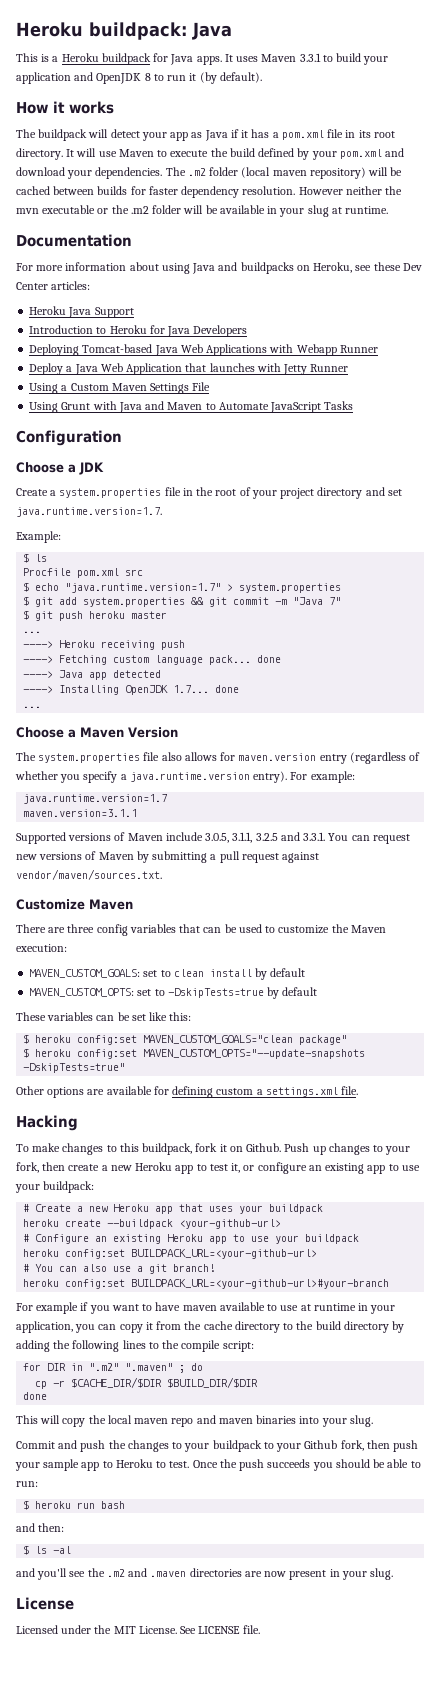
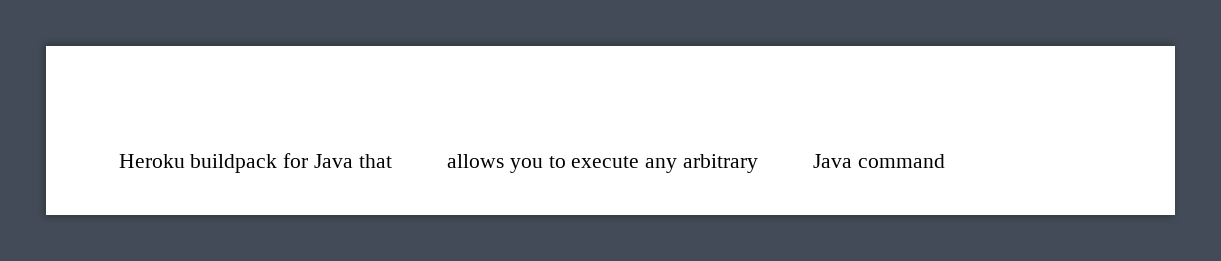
[16,22,232,40] [16,53,389,65] [16,72,262,84] [16,101,114,114] [16,129,395,141] [16,148,405,160] [16,167,403,179] [16,186,403,198] [16,205,389,217] [16,234,132,247] [16,262,422,274] [16,281,91,290] [29,306,134,318] [29,325,248,337] [29,344,378,356] [29,363,349,375] [29,382,211,394] [29,401,354,413] [16,430,122,446] [16,462,104,475] [16,487,402,499] [16,507,162,517] [16,531,61,543] [23,553,48,563] [23,568,144,578] [23,582,342,593] [23,596,342,607] [23,610,168,621] [23,631,42,633] [23,640,186,650] [23,655,282,665] [23,670,162,680] [23,685,240,695] [23,706,42,708] [16,727,178,738] [16,752,421,764] [15,771,355,783] [23,794,168,804] [23,809,138,817] [16,832,410,844] [16,851,320,863] [16,869,162,880] [16,899,133,910] [16,924,386,936] [16,944,67,952] [29,968,306,980] [29,987,318,999] [16,1012,192,1021] [23,1034,348,1045] [23,1048,366,1059] [23,1063,126,1073] [16,1086,359,1098] [16,1115,78,1131] [16,1143,411,1155] [16,1162,420,1174] [15,1181,95,1193] [23,1204,324,1214] [23,1219,282,1229] [23,1234,360,1244] [23,1249,318,1259] [23,1264,216,1274] [23,1279,390,1289] [16,1302,396,1314] [16,1321,405,1333] [16,1340,254,1352] [23,1363,204,1373] [35,1377,259,1389] [23,1392,48,1400] [16,1415,373,1427] [16,1440,419,1452] [15,1459,421,1471] [16,1481,38,1487] [23,1500,126,1510] [16,1523,65,1532] [23,1545,72,1555] [16,1568,394,1580] [16,1597,74,1610] [16,1625,260,1634] Heroku buildpack: Java // This is a Heroku buildpack for Java apps. It uses Maven 3.3.1 to build your application and OpenJDK 8 to run it (by default). // How it works // The buildpack will detect your app as Java if it has a pom.xml file in its root directory. It will use Maven to execute the build defined by your pom.xml and download your dependencies. The .m2 folder (local maven repository) will be cached between builds for faster dependency resolution. However neither the mvn executable or the .m2 folder will be available in your slug at runtime. // Documentation // For more information about using Java and buildpacks on Heroku, see these Dev Center articles: // Heroku Java Support // Introduction to Heroku for Java Developers // Deploying Tomcat-based Java Web Applications with Webapp Runner // Deploy a Java Web Application that launches with Jetty Runner // Using a Custom Maven Settings File // Using Grunt with Java and Maven to Automate JavaScript Tasks // Configuration // Choose a JDK // Create a system.properties file in the root of your project directory and set java.runtime.version=1.7. // Example: // $ ls // Procfile pom.xml src // $ echo "java.runtime.version=1.7" > system.properties // $ git add system.properties && git commit -m "Java 7" // $ git push heroku master // ... // ----> Heroku receiving push // ----> Fetching custom language pack... done // ----> Java app detected // ----> Installing OpenJDK 1.7... done // ... // Choose a Maven Version // The system.properties file also allows for maven.version entry (regardless of whether you specify a java.runtime.version entry). For example: // java.runtime.version=1.7 // maven.version=3.1.1 // Supported versions of Maven include 3.0.5, 3.1.1, 3.2.5 and 3.3.1. You can request new versions of Maven by submitting a pull request against vendor/maven/sources.txt. // Customize Maven // There are three config variables that can be used to customize the Maven execution: // MAVEN_CUSTOM_GOALS: set to clean install by default // MAVEN_CUSTOM_OPTS: set to -DskipTests=true by default // These variables can be set like this: // $ heroku config:set MAVEN_CUSTOM_GOALS="clean package" // $ heroku config:set MAVEN_CUSTOM_OPTS="--update-snapshots -DskipTests=true" // Other options are available for defining custom a settings.xml file. // Hacking // To make changes to this buildpack, fork it on Github. Push up changes to your fork, then create a new Heroku app to test it, or configure an existing app to use your buildpack: // # Create a new Heroku app that uses your buildpack // heroku create --buildpack <your-github-url> // # Configure an existing Heroku app to use your buildpack // heroku config:set BUILDPACK_URL=<your-github-url> // # You can also use a git branch! // heroku config:set BUILDPACK_URL=<your-github-url>#your-branch // For example if you want to have maven available to use at runtime in your application, you can copy it from the cache directory to the build directory by adding the following lines to the compile script: // for DIR in ".m2" ".maven" ; do // cp -r $CACHE_DIR/$DIR $BUILD_DIR/$DIR // done // This will copy the local maven repo and maven binaries into your slug. // Commit and push the changes to your buildpack to your Github fork, then push your sample app to Heroku to test. Once the push succeeds you should be able to run: // $ heroku run bash // and then: // $ ls -al // and you'll see the .m2 and .maven directories are now present in your slug. // License // Licensed under the MIT License. See LICENSE file. -> [118,153,945,173] Heroku buildpack for Java that allows you to execute any arbitrary Java command

